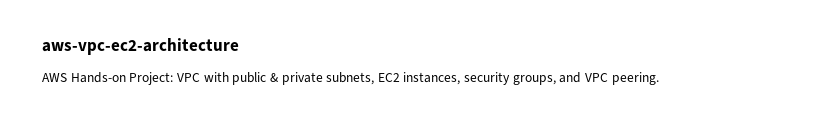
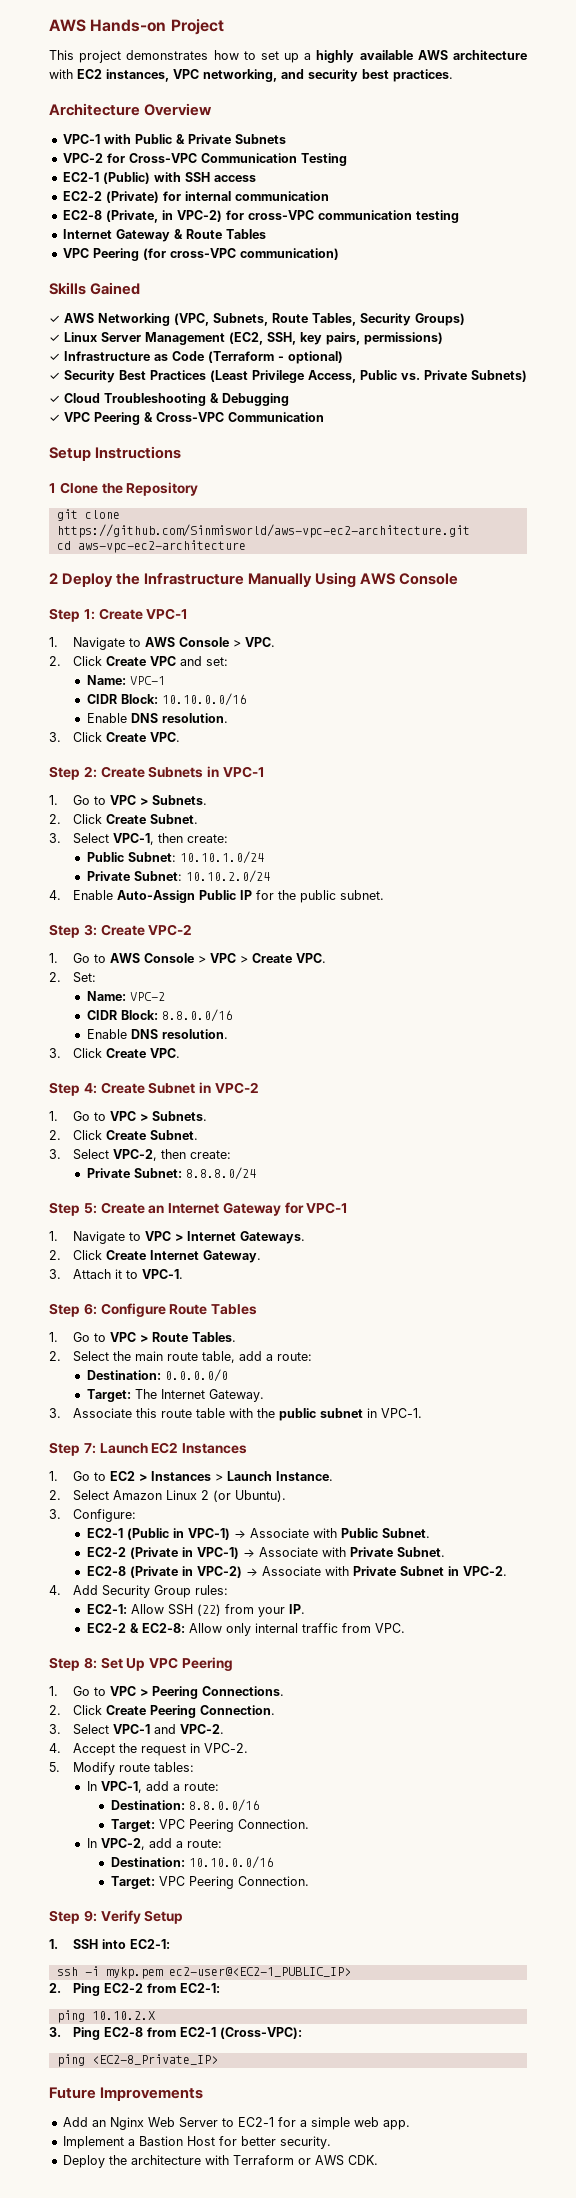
[42,38,239,55] [42,72,659,85] aws-vpc-ec2-architecture // AWS Hands-on Project: VPC with public & private subnets, EC2 instances, security groups, and VPC peering. -> [49,19,224,35] [49,50,527,63] [49,69,453,82] [49,103,213,116] [62,134,286,144] [62,153,347,166] [62,172,256,184] [62,191,329,203] [62,210,459,223] [62,229,266,242] [62,248,339,261] [49,282,141,295] [49,313,465,326] [49,332,443,345] [49,351,343,364] [49,370,527,383] [49,393,289,406] [49,412,324,425] [49,446,182,461] [49,482,199,496] [56,509,120,521] [56,524,470,538] [56,540,246,553] [49,572,459,588] [49,608,189,622] [49,637,275,650] [49,656,228,666] [86,675,165,685] [86,693,246,706] [86,713,228,723] [49,732,180,742] [49,766,265,780] [49,795,207,805] [49,814,198,824] [49,833,228,845] [86,851,264,864] [86,870,270,883] [49,890,384,903] [49,924,193,938] [49,953,326,963] [49,972,96,983] [86,991,165,1001] [86,1009,232,1022] [86,1029,228,1039] [49,1048,180,1058] [49,1082,259,1096] [49,1111,207,1121] [49,1130,198,1140] [49,1149,231,1161] [86,1167,256,1180] [49,1202,349,1216] [49,1231,305,1244] [49,1250,261,1263] [49,1269,183,1279] [49,1303,258,1317] [49,1332,236,1342] [49,1351,312,1363] [86,1369,228,1382] [86,1389,264,1402] [49,1408,422,1421] [49,1442,248,1456] [49,1471,333,1481] [49,1490,286,1502] [49,1509,136,1522] [86,1528,430,1540] [86,1547,445,1559] [86,1566,507,1578] [49,1585,228,1598] [86,1604,305,1617] [86,1623,405,1636] [49,1657,233,1671] [49,1686,284,1699] [49,1705,275,1718] [49,1724,224,1735] [49,1743,248,1756] [49,1762,194,1775] [86,1781,219,1793] [110,1799,259,1812] [110,1819,309,1832] [86,1838,222,1850] [110,1856,273,1869] [110,1876,309,1889] [49,1910,184,1924] [49,1939,170,1949] [56,1966,351,1979] [49,1983,220,1996] [56,2010,155,2023] [49,2027,302,2040] [56,2054,218,2067] [49,2087,204,2101] [62,2117,410,2130] [62,2136,331,2149] [62,2155,378,2168] AWS Hands-on Project // This project demonstrates how to set up a highly available AWS architecture with EC2 instances, VPC networking, and security best practices. // Architecture Overview // VPC-1 with Public & Private Subnets // VPC-2 for Cross-VPC Communication Testing // EC2-1 (Public) with SSH access // EC2-2 (Private) for internal communication // EC2-8 (Private, in VPC-2) for cross-VPC communication testing // Internet Gateway & Route Tables // VPC Peering (for cross-VPC communication) // Skills Gained // ✓ AWS Networking (VPC, Subnets, Route Tables, Security Groups) // ✓ Linux Server Management (EC2, SSH, key pairs, permissions) // ✓ Infrastructure as Code (Terraform - optional) // ✓ Security Best Practices (Least Privilege Access, Public vs. Private Subnets) // ✓ Cloud Troubleshooting & Debugging // ✓ VPC Peering & Cross-VPC Communication // Setup Instructions // 1 Clone the Repository // git clone https://github.com/Sinmisworld/aws-vpc-ec2-architecture.git // cd aws-vpc-ec2-architecture // 2 Deploy the Infrastructure Manually Using AWS Console // Step 1: Create VPC-1 // 1. Navigate to AWS Console > VPC. // 2. Click Create VPC and set: // Name: VPC-1 // CIDR Block: 10.10.0.0/16 // Enable DNS resolution. // 3. Click Create VPC. // Step 2: Create Subnets in VPC-1 // 1. Go to VPC > Subnets. // 2. Click Create Subnet. // 3. Select VPC-1, then create: // Public Subnet: 10.10.1.0/24 // Private Subnet: 10.10.2.0/24 // 4. Enable Auto-Assign Public IP for the public subnet. // Step 3: Create VPC-2 // 1. Go to AWS Console > VPC > Create VPC. // 2. Set: // Name: VPC-2 // CIDR Block: 8.8.0.0/16 // Enable DNS resolution. // 3. Click Create VPC. // Step 4: Create Subnet in VPC-2 // 1. Go to VPC > Subnets. // 2. Click Create Subnet. // 3. Select VPC-2, then create: // Private Subnet: 8.8.8.0/24 // Step 5: Create an Internet Gateway for VPC-1 // 1. Navigate to VPC > Internet Gateways. // 2. Click Create Internet Gateway. // 3. Attach it to VPC-1. // Step 6: Configure Route Tables // 1. Go to VPC > Route Tables. // 2. Select the main route table, add a route: // Destination: 0.0.0.0/0 // Target: The Internet Gateway. // 3. Associate this route table with the public subnet in VPC-1. // Step 7: Launch EC2 Instances // 1. Go to EC2 > Instances > Launch Instance. // 2. Select Amazon Linux 2 (or Ubuntu). // 3. Configure: // EC2-1 (Public in VPC-1) → Associate with Public Subnet. // EC2-2 (Private in VPC-1) → Associate with Private Subnet. // EC2-8 (Private in VPC-2) → Associate with Private Subnet in VPC-2. // 4. Add Security Group rules: // EC2-1: Allow SSH (22) from your IP. // EC2-2 & EC2-8: Allow only internal traffic from VPC. // Step 8: Set Up VPC Peering // 1. Go to VPC > Peering Connections. // 2. Click Create Peering Connection. // 3. Select VPC-1 and VPC-2. // 4. Accept the request in VPC-2. // 5. Modify route tables: // In VPC-1, add a route: // Destination: 8.8.0.0/16 // Target: VPC Peering Connection. // In VPC-2, add a route: // Destination: 10.10.0.0/16 // Target: VPC Peering Connection. // Step 9: Verify Setup // 1. SSH into EC2-1: // ssh -i mykp.pem ec2-user@<EC2-1_PUBLIC_IP> // 2. Ping EC2-2 from EC2-1: // ping 10.10.2.X // 3. Ping EC2-8 from EC2-1 (Cross-VPC): // ping <EC2-8_Private_IP> // Future Improvements // Add an Nginx Web Server to EC2-1 for a simple web app. // Implement a Bastion Host for better security. // Deploy the architecture with Terraform or AWS CDK.

